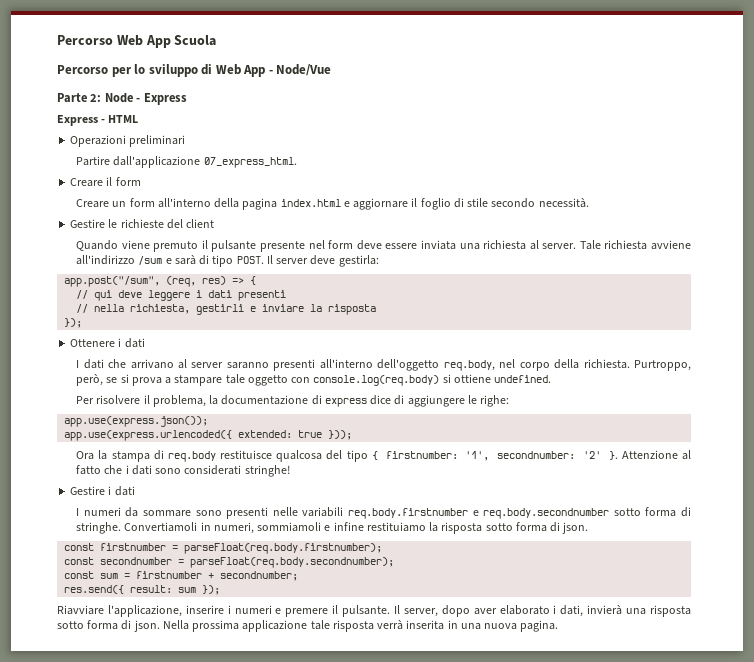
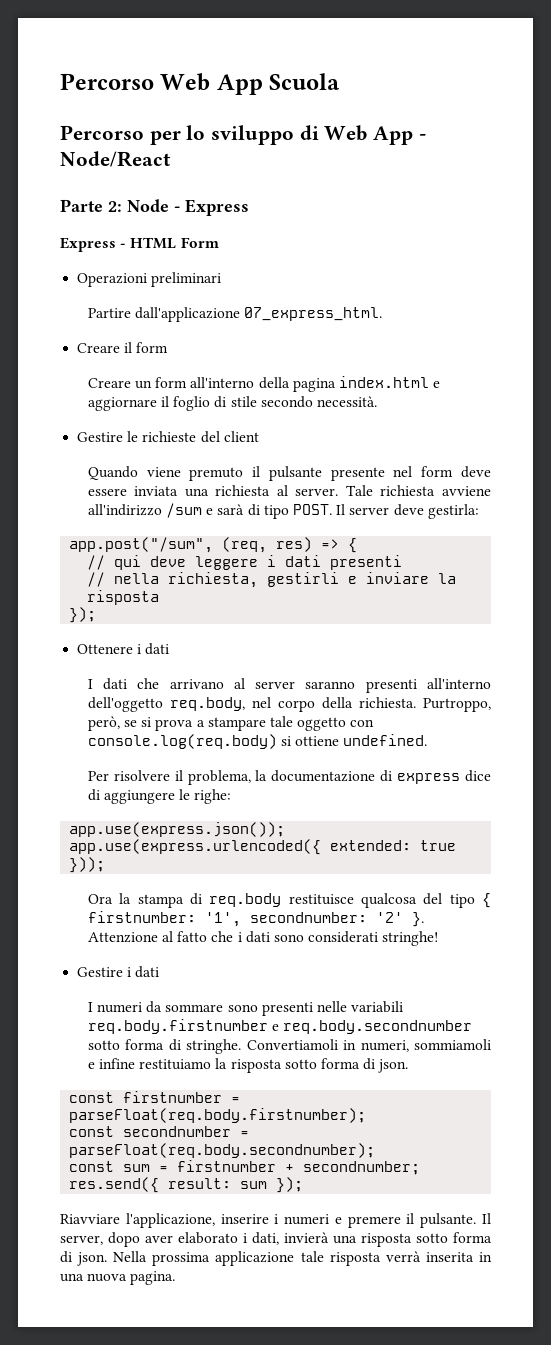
[276,64,332,76] Node/Vue -> [60,151,171,167] Node/React
(139, 119) none -> [180,237,219,248] Form

